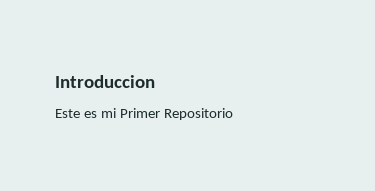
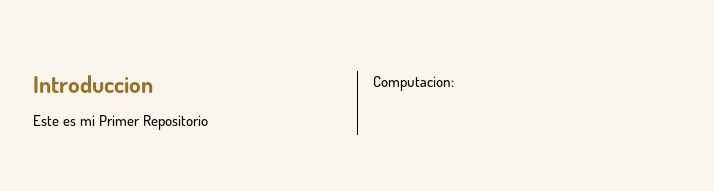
(233, 114) none -> [373,76,454,91] // Computacion:

